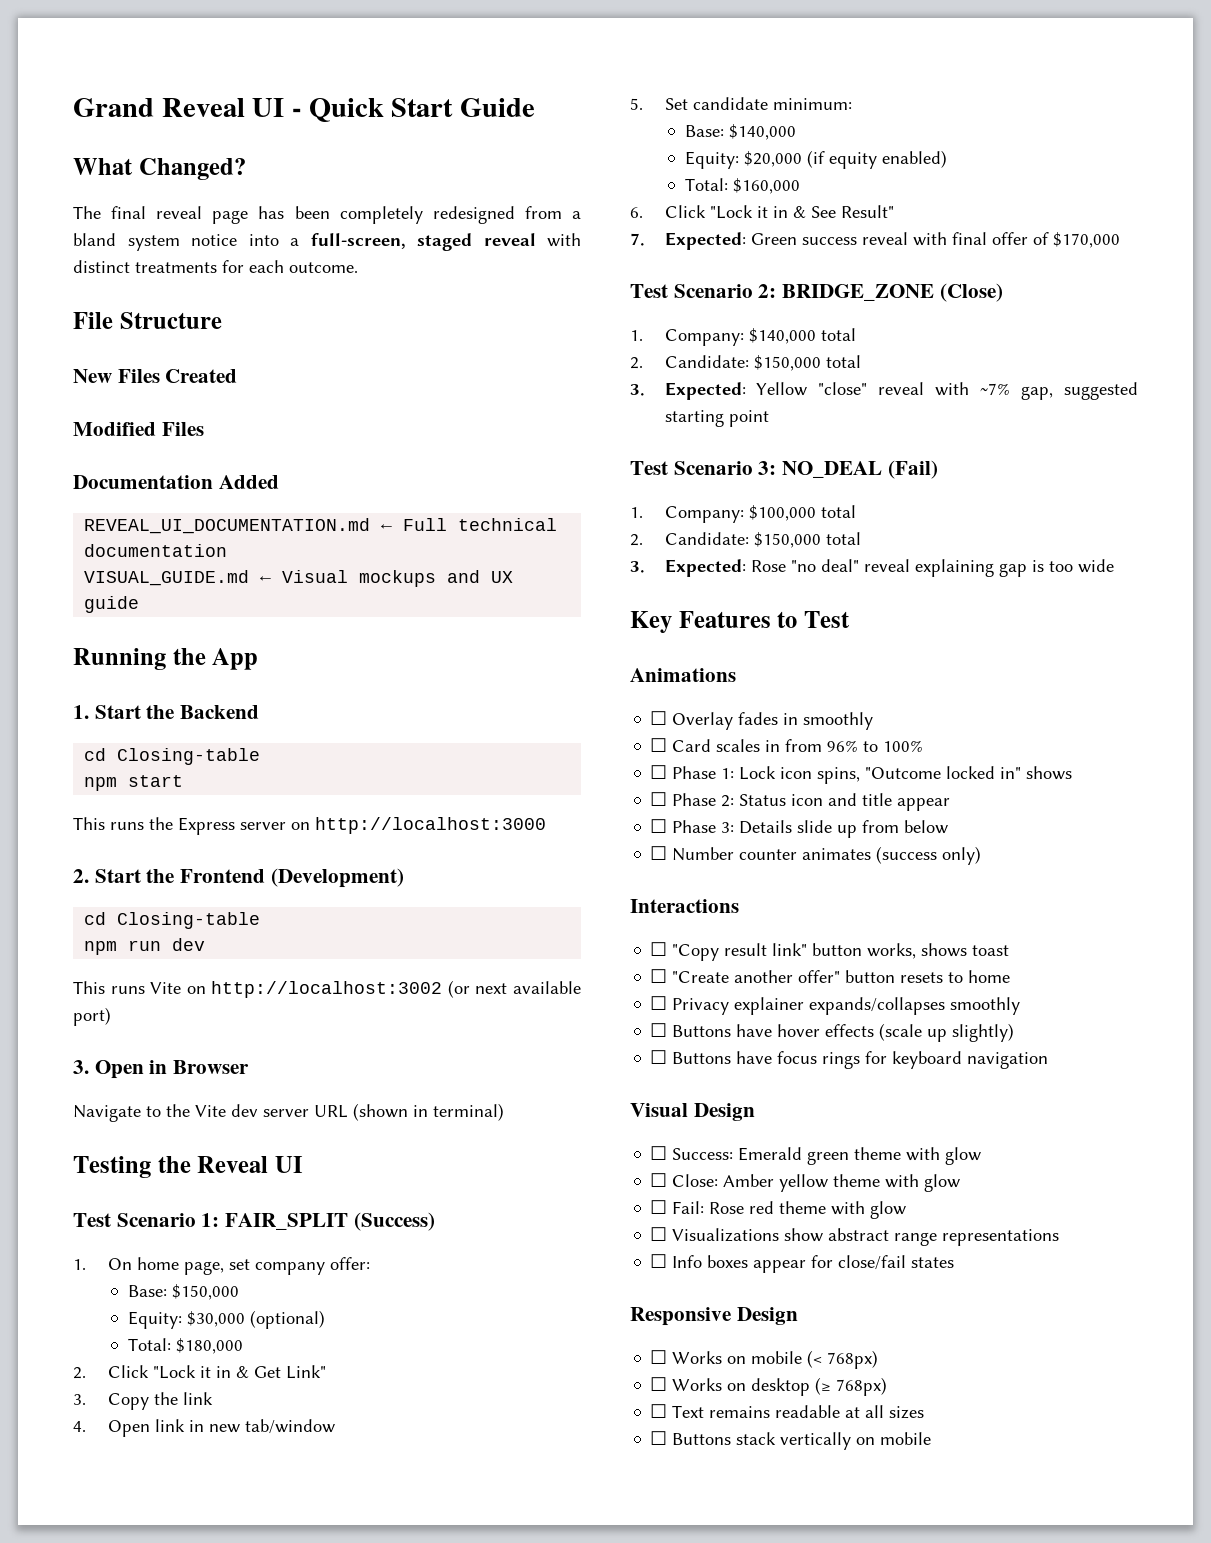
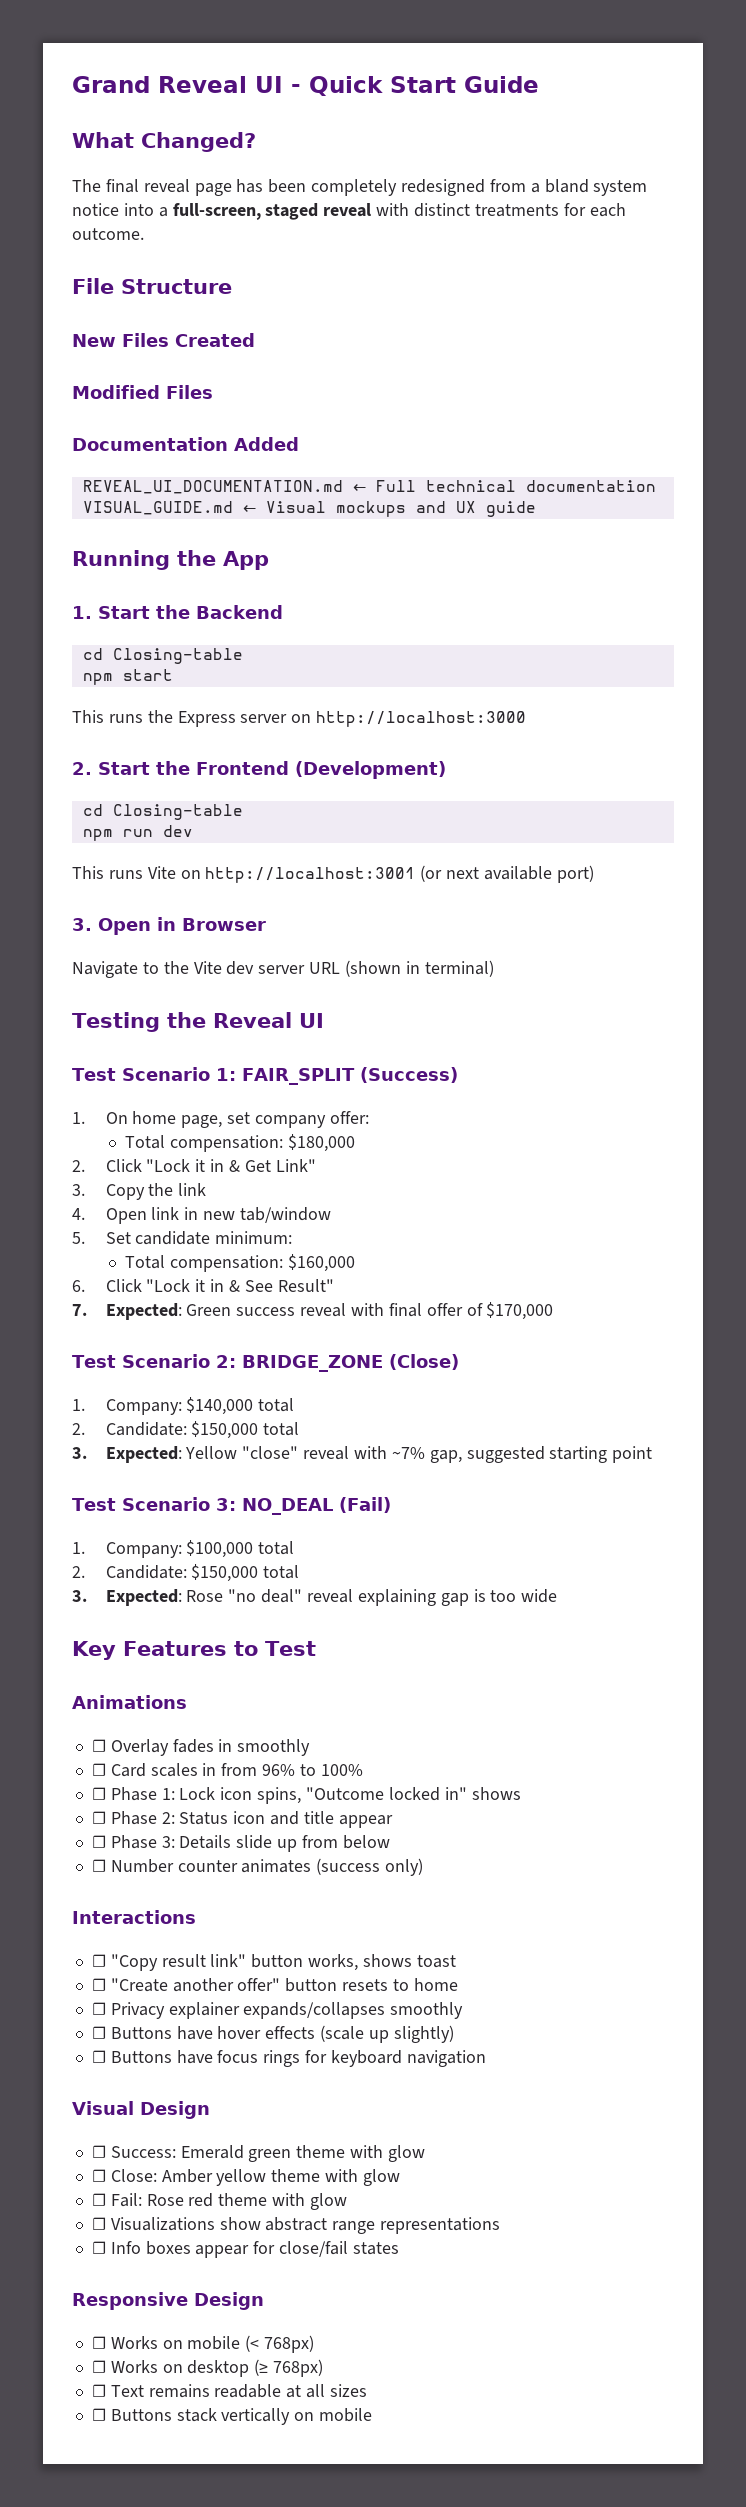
[211,981,443,998] http://localhost:3002 -> [205,867,416,883] http://localhost:3001
[127,1284,239,1300] [127,1310,325,1329] [127,1338,171,1351] Base: $150,000 // Equity: $30,000 (optional) // Total: -> [125,1135,284,1152] Total compensation:
[684,124,796,140] [684,150,947,169] [684,178,728,191] Base: $140,000 // Equity: $20,000 (if equity enabled) // Total: -> [125,1255,284,1272] Total compensation:

